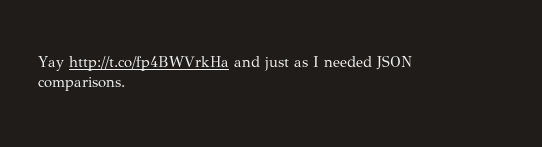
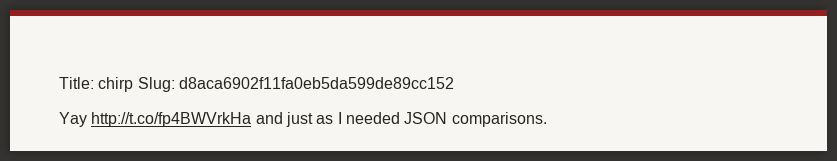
(38, 63) none -> [59,77,454,92] Title: chirp Slug: d8aca6902f11fa0eb5da599de89cc152 //

